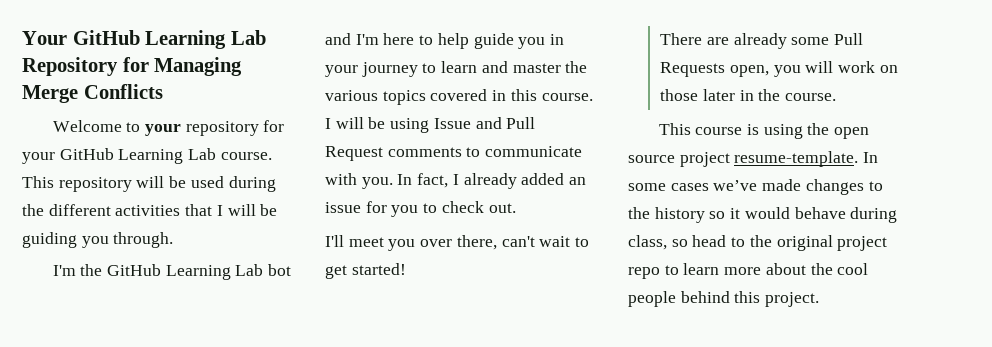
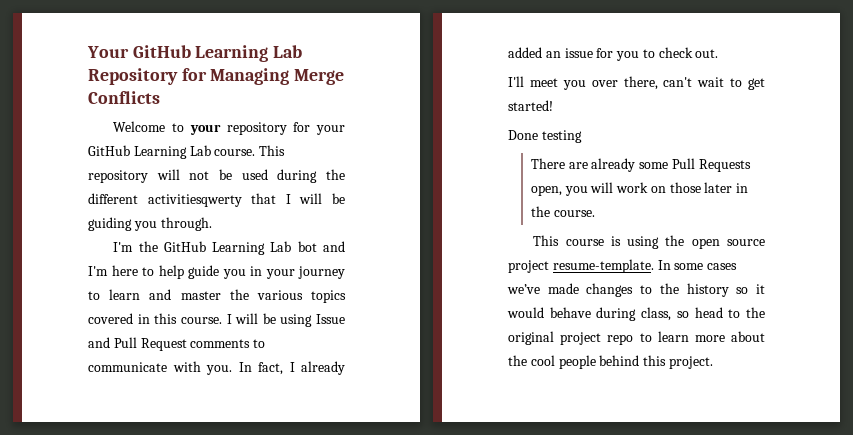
(165, 182) none -> [189,171,210,180] not
[115,205,181,216] activities -> [147,194,242,207] activitiesqwerty
(406, 269) none -> [508,130,582,143] // Done testing

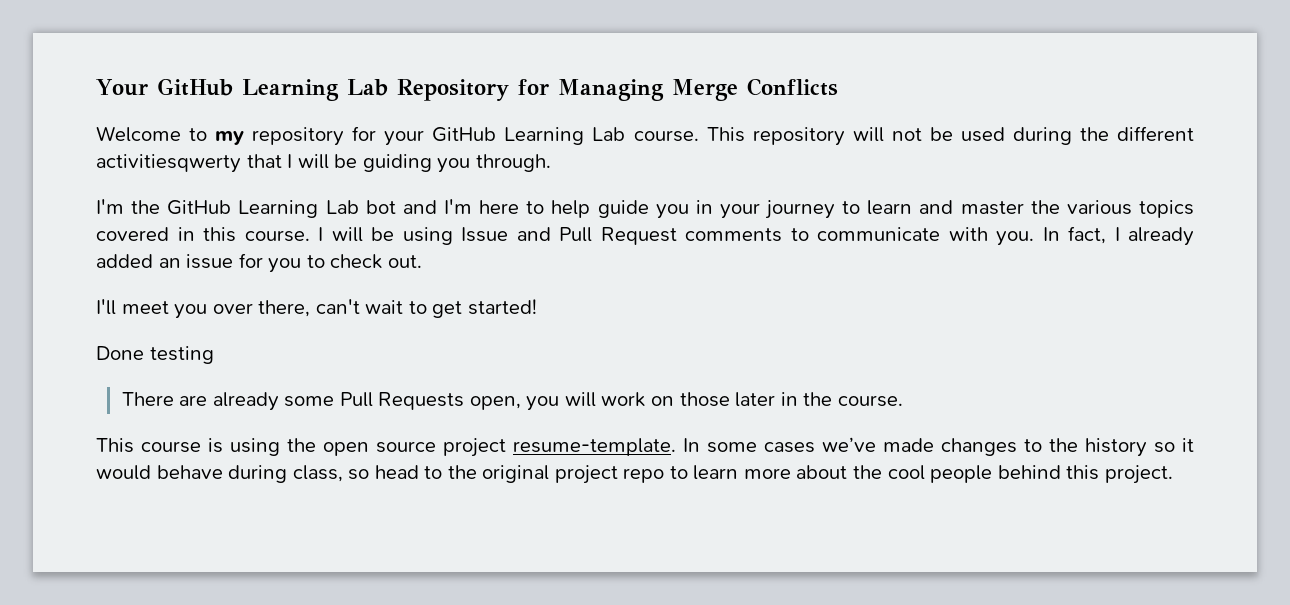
[189,124,221,135] your -> [215,131,245,145] my

